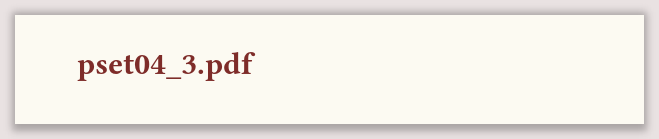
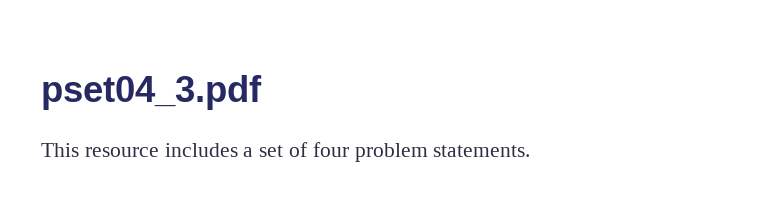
(256, 66) none -> [41,142,531,162] // This resource includes a set of four problem statements.

